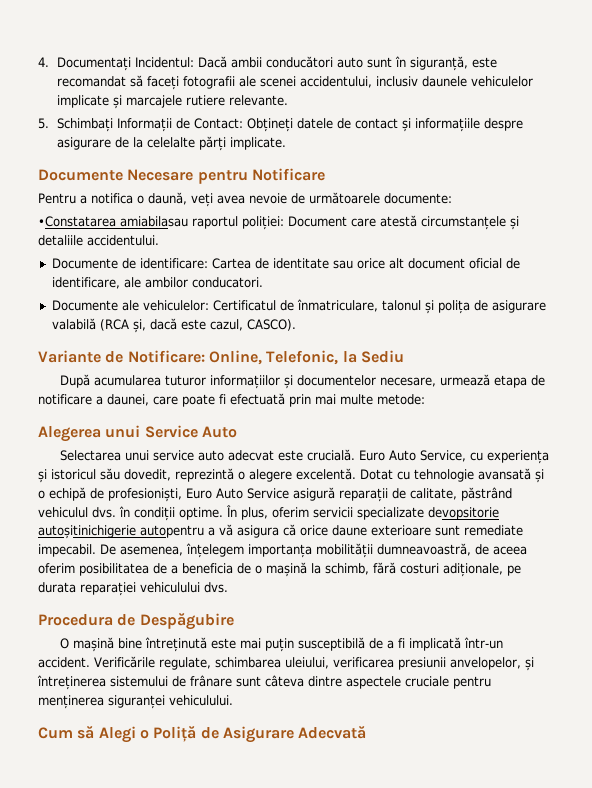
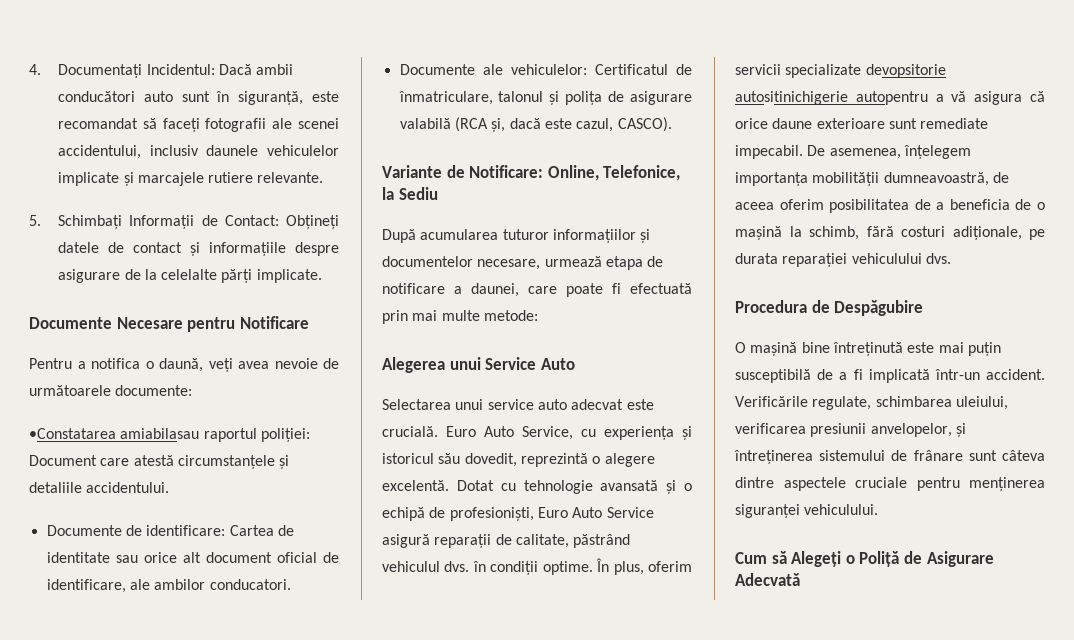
[266,350,339,365] Telefonic, -> [603,165,681,181] Telefonice,
[38,525,136,539] autoșitinichigerie -> [735,91,848,105] autositinichigerie
[98,726,136,743] Alegi -> [791,551,842,567] Alegeți

